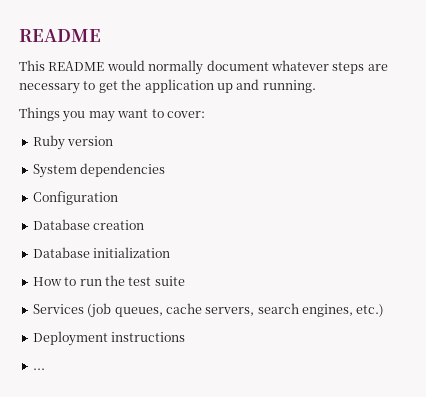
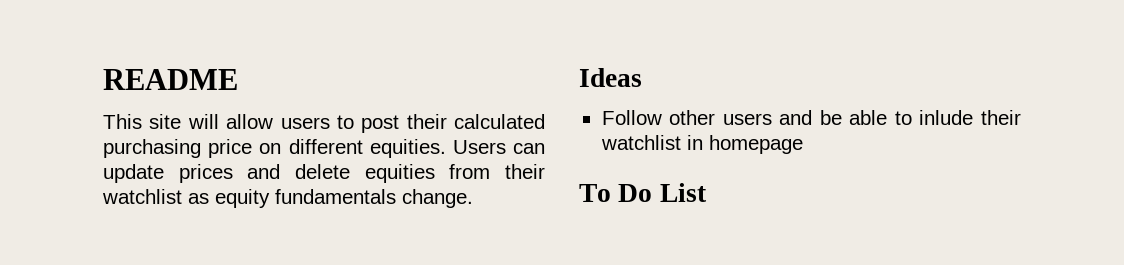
[48,60,388,75] [19,79,316,94] [19,107,205,122] [32,135,114,150] [32,163,166,178] [32,191,118,205] [32,219,145,230] [32,247,171,258] [32,275,185,286] [32,303,385,318] [32,331,186,346] [32,368,45,370] README would normally document whatever steps are necessary to get the application up and running. // Things you may want to cover: // Ruby version // System dependencies // Configuration // Database creation // Database initialization // How to run the test suite // Services (job queues, cache servers, search engines, etc.) // Deployment instructions // ... -> [149,114,545,133] [103,139,545,158] [103,164,545,183] [102,189,473,208] [579,68,642,87] [601,110,1021,125] [600,135,803,154] [579,183,707,202] site will allow users to post their calculated purchasing price on different equities. Users can update prices and delete equities from their watchlist as equity fundamentals change. // Ideas // Follow other users and be able to inlude their watchlist in homepage // To Do List

